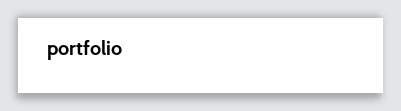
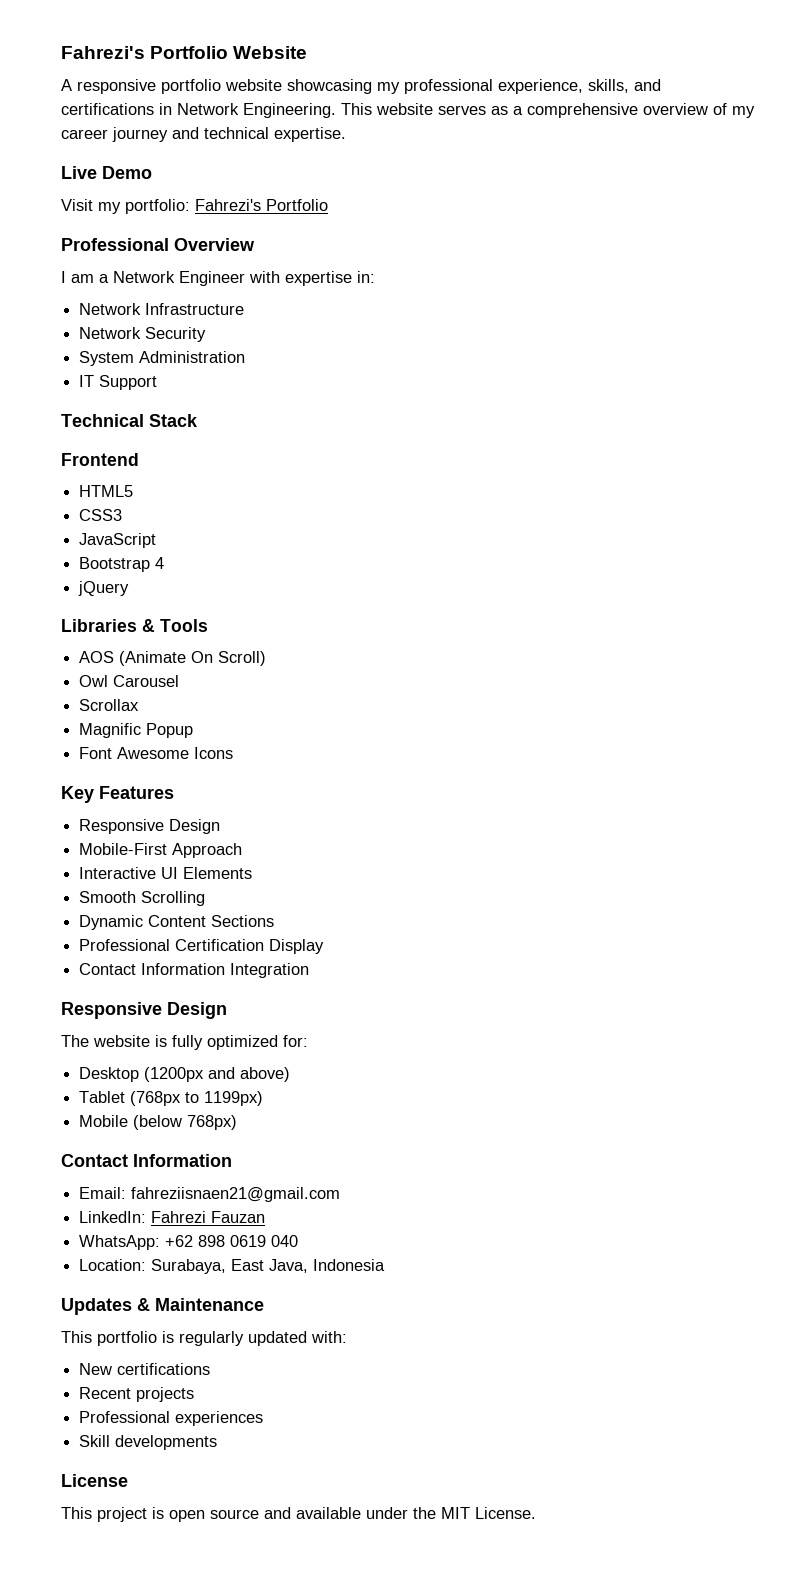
[47,40,122,60] portfolio -> [61,46,308,59] [61,79,661,94] [61,103,755,118] [61,127,346,142] [61,166,152,179] [61,199,328,214] [61,238,255,251] [61,271,375,286] [79,303,245,315] [79,327,207,342] [79,351,246,366] [79,375,158,390] [61,414,198,427] [61,453,139,466] [79,485,134,497] [79,509,123,521] [79,533,157,548] [79,557,165,572] [78,581,130,596] [61,619,208,632] [79,651,267,666] [79,675,180,687] [79,699,140,711] [79,723,194,738] [79,747,234,759] [61,786,174,803] [79,819,221,834] [79,843,243,858] [79,867,253,879] [79,891,206,906] [79,915,275,930] [79,939,325,954] [79,963,310,978] [61,1002,227,1019] [61,1035,308,1050] [79,1067,291,1082] [79,1091,264,1106] [79,1115,238,1130] [61,1154,232,1167] [79,1187,341,1202] [79,1211,266,1223] [79,1235,299,1250] [79,1259,386,1274] [61,1298,264,1315] [61,1331,347,1346] [79,1363,211,1375] [79,1387,195,1402] [79,1411,264,1426] [79,1435,218,1450] [61,1474,128,1487] [61,1507,536,1522] Fahrezi's Portfolio Website // A responsive portfolio website showcasing my professional experience, skills, and certifications in Network Engineering. This website serves as a comprehensive overview of my career journey and technical expertise. // Live Demo // Visit my portfolio: Fahrezi's Portfolio // Professional Overview // I am a Network Engineer with expertise in: // Network Infrastructure // Network Security // System Administration // IT Support // Technical Stack // Frontend // HTML5 // CSS3 // JavaScript // Bootstrap 4 // jQuery // Libraries & Tools // AOS (Animate On Scroll) // Owl Carousel // Scrollax // Magnific Popup // Font Awesome Icons // Key Features // Responsive Design // Mobile-First Approach // Interactive UI Elements // Smooth Scrolling // Dynamic Content Sections // Professional Certification Display // Contact Information Integration // Responsive Design // The website is fully optimized for: // Desktop (1200px and above) // Tablet (768px to 1199px) // Mobile (below 768px) // Contact Information // Email: fahreziisnaen21@gmail.com // LinkedIn: Fahrezi Fauzan // WhatsApp: +62 898 0619 040 // Location: Surabaya, East Java, Indonesia // Updates & Maintenance // This portfolio is regularly updated with: // New certifications // Recent projects // Professional experiences // Skill developments // License // This project is open source and available under the MIT License.

